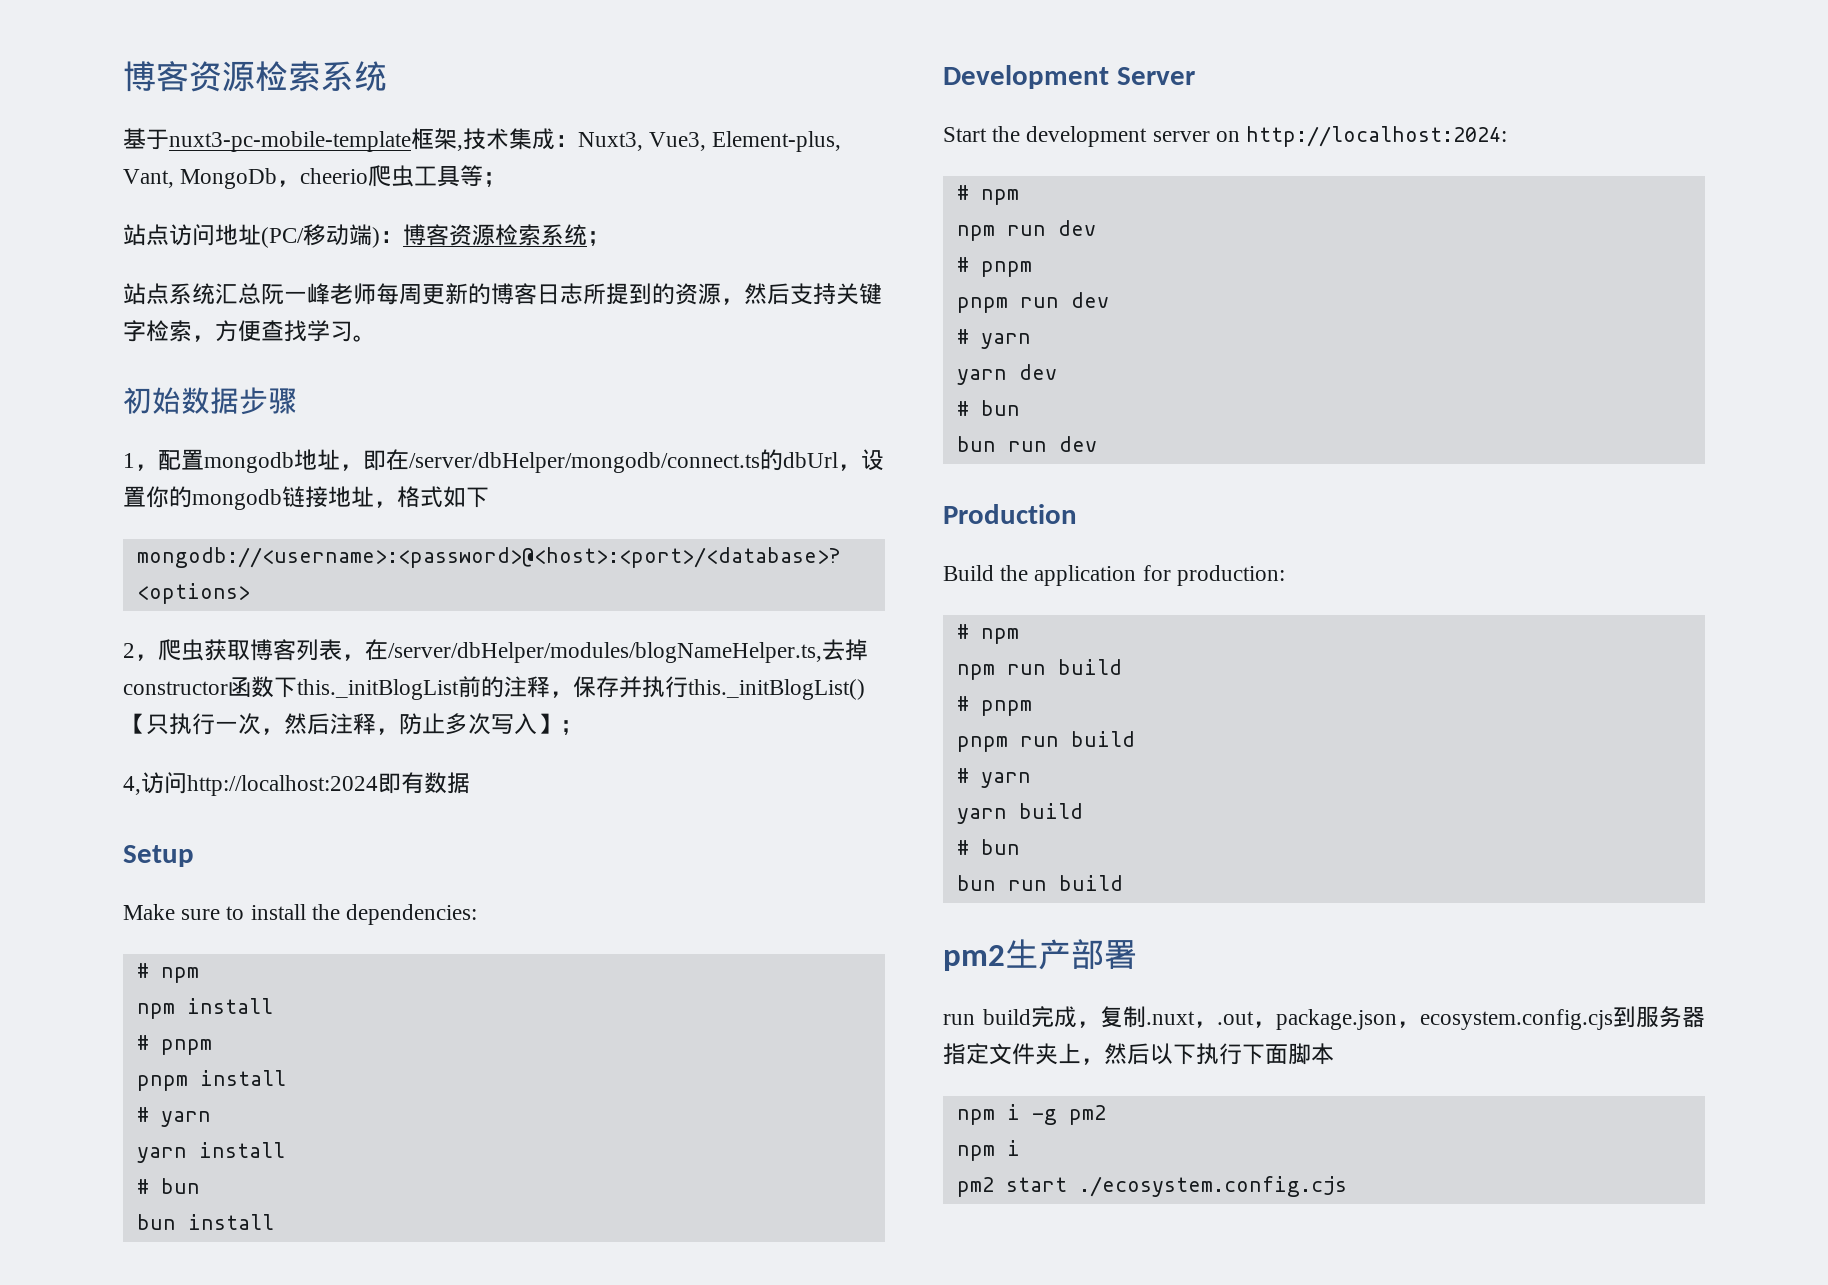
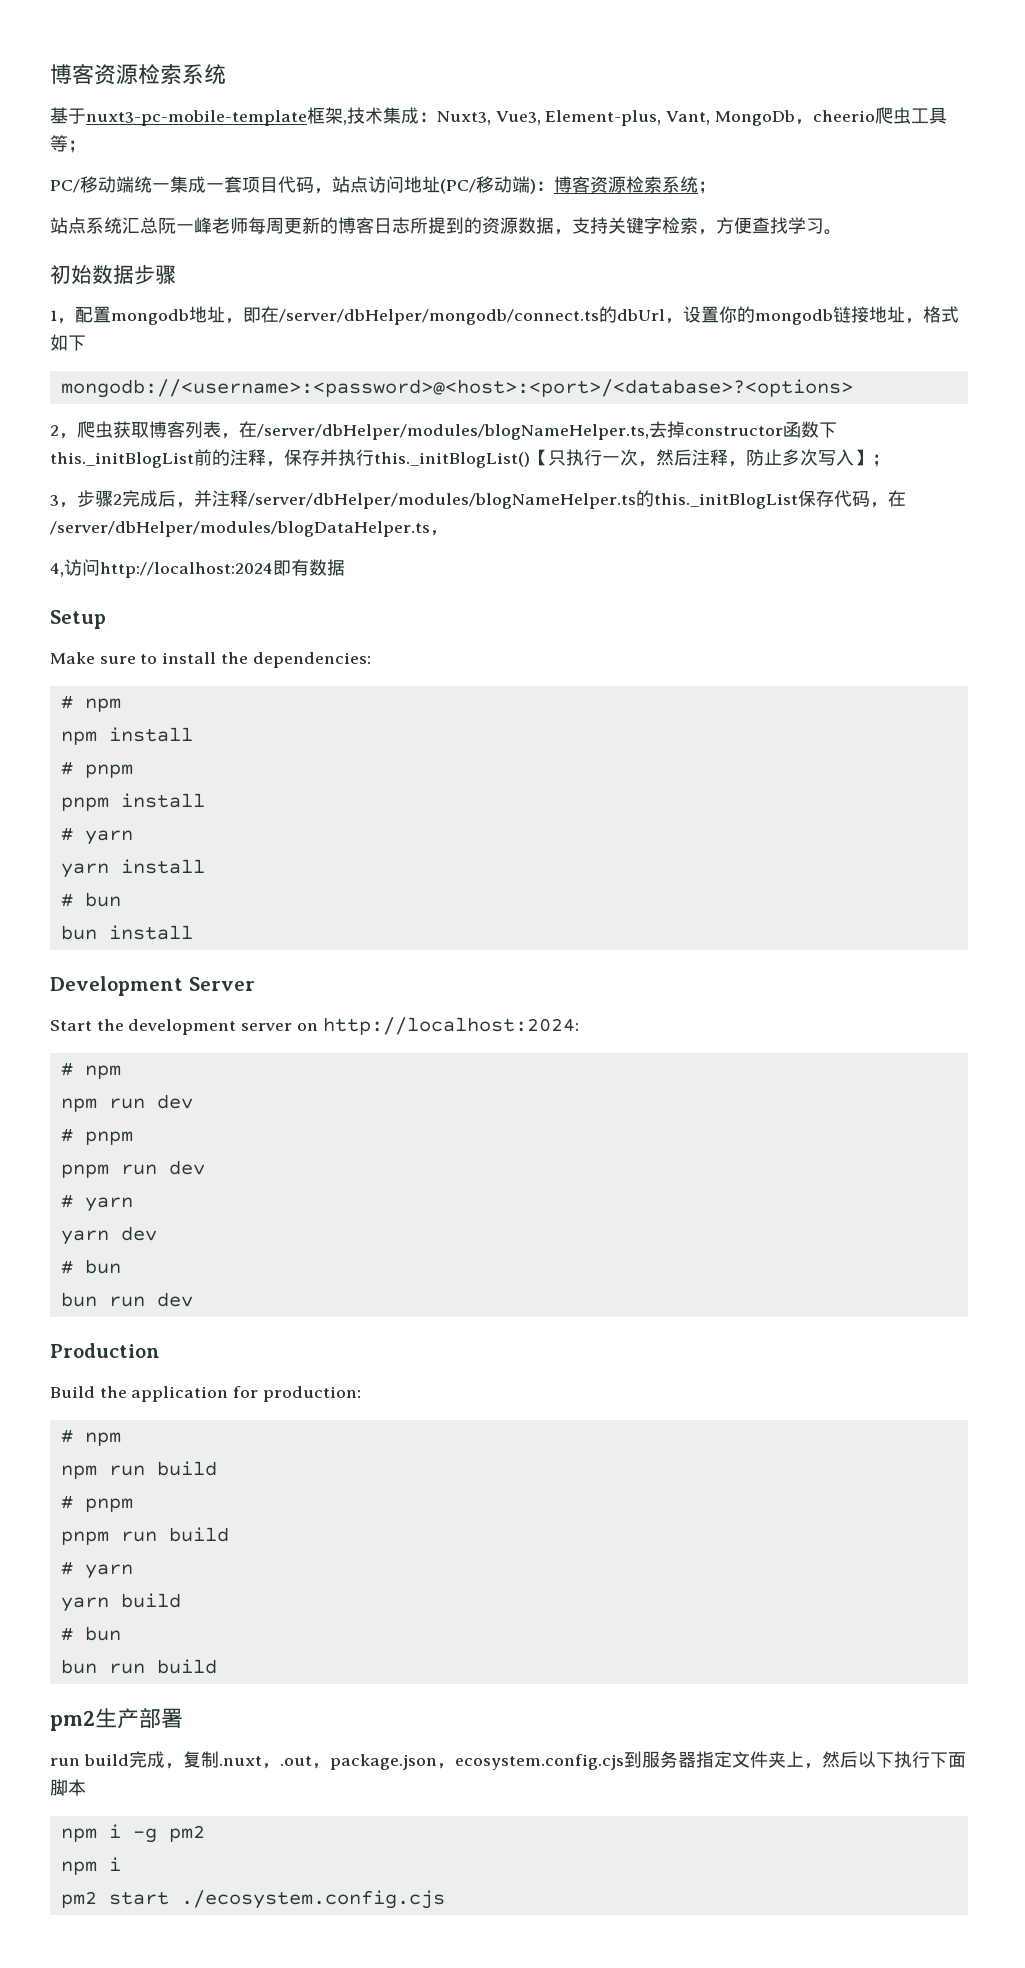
(507, 179) none -> [50,176,332,194] PC/移动端统一集成一套项目代码，
[721,283,790,305] ，然后 -> [518,217,572,235] 数据，
(583, 727) none -> [50,490,906,509] [50,521,448,537] // 3，步骤2完成后，并注释/server/dbHelper/modules/blogNameHelper.ts的this._initBlogList保存代码，在/server/dbHelper/modules/blogDataHelper.ts，

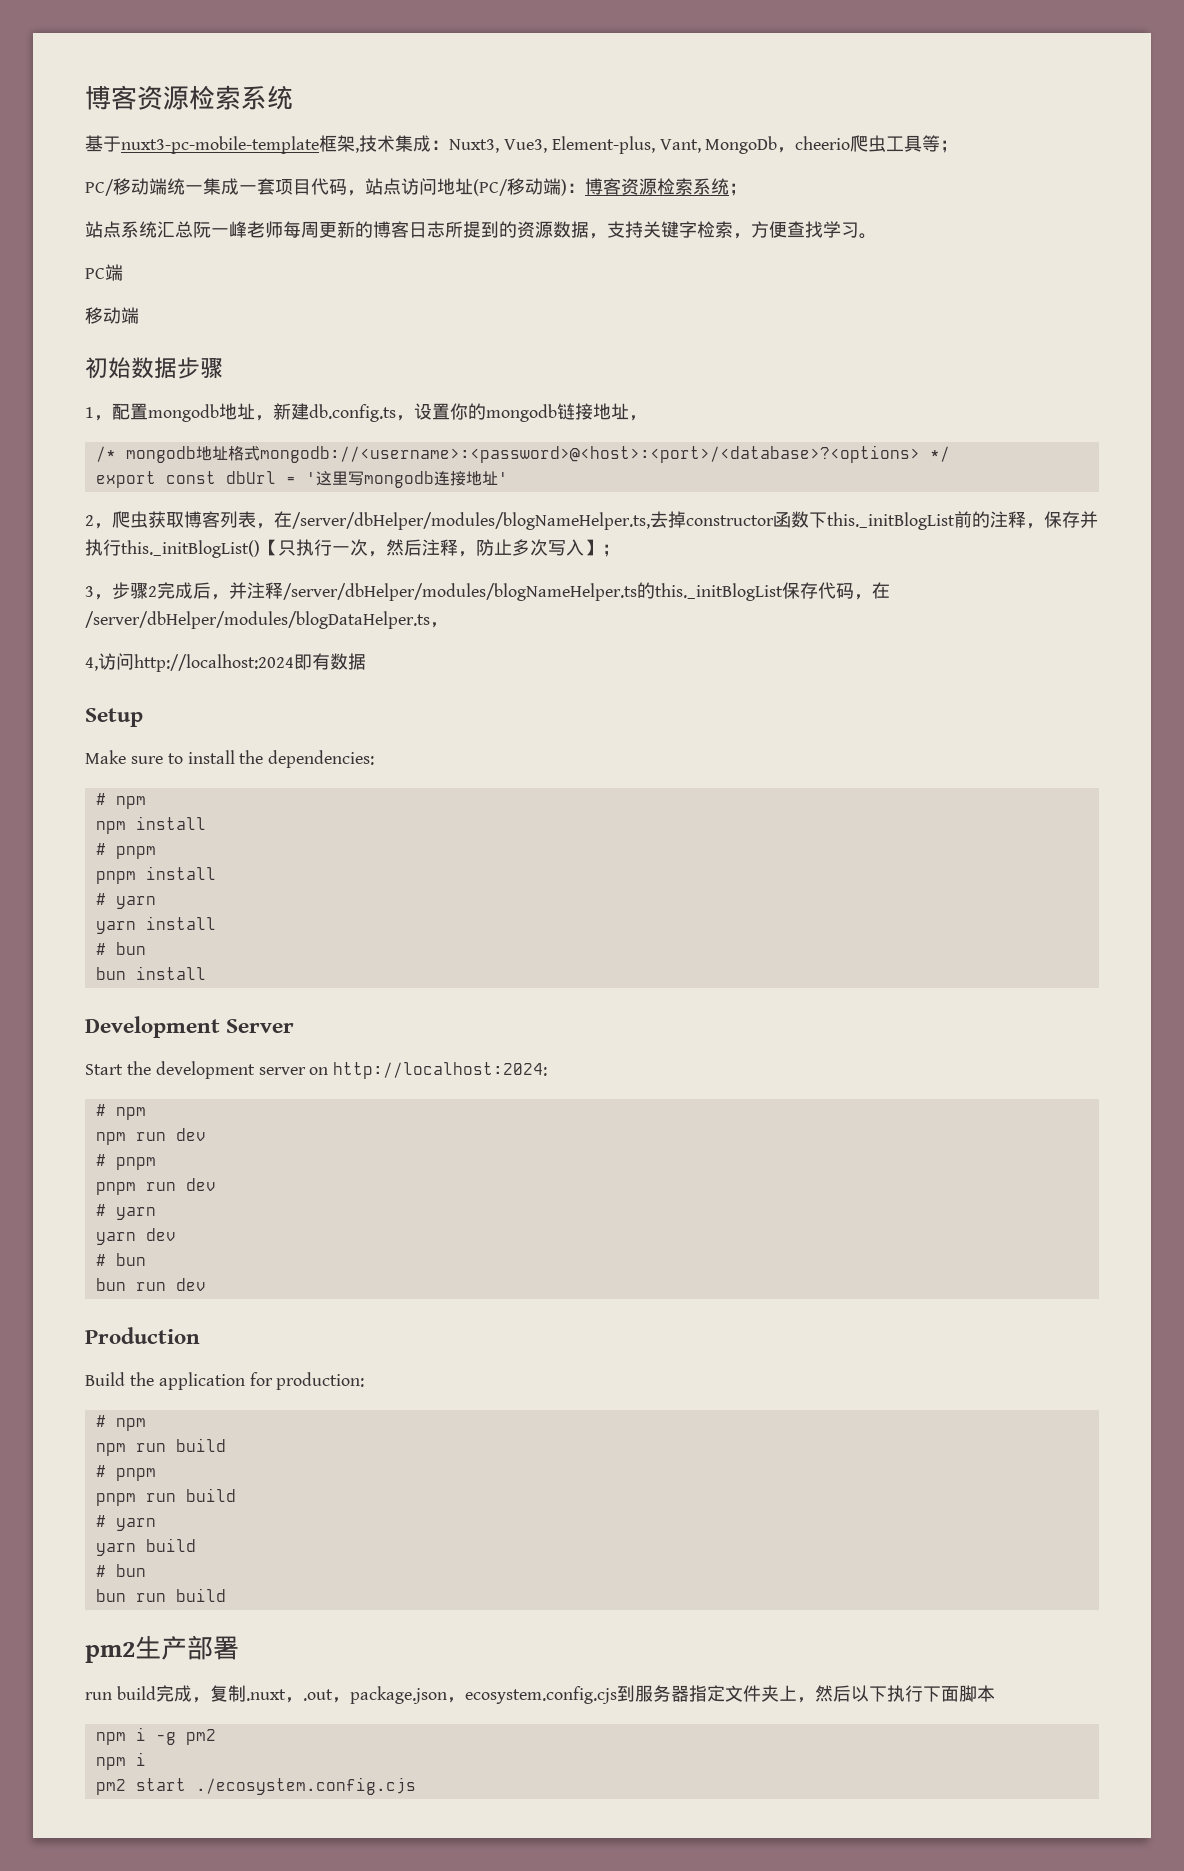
(842, 232) none -> [85,264,123,281] [85,307,139,324] // PC端 // 移动端
[243,306,665,325] 即在/server/dbHelper/mongodb/connect.ts的dbUrl -> [273,403,396,422] 新建db.config.ts
[923,306,959,323] [50,334,86,351] [60,379,853,398] 格式如下 // mongodb://<username>:<password>@<host>:<port>/<database>?<options> -> [95,445,950,463] [95,471,508,488] // /* mongodb地址格式mongodb://<username>:<password>@<host>:<port>/<database>?<options> */ // export const dbUrl = '这里写mongodb连接地址'

